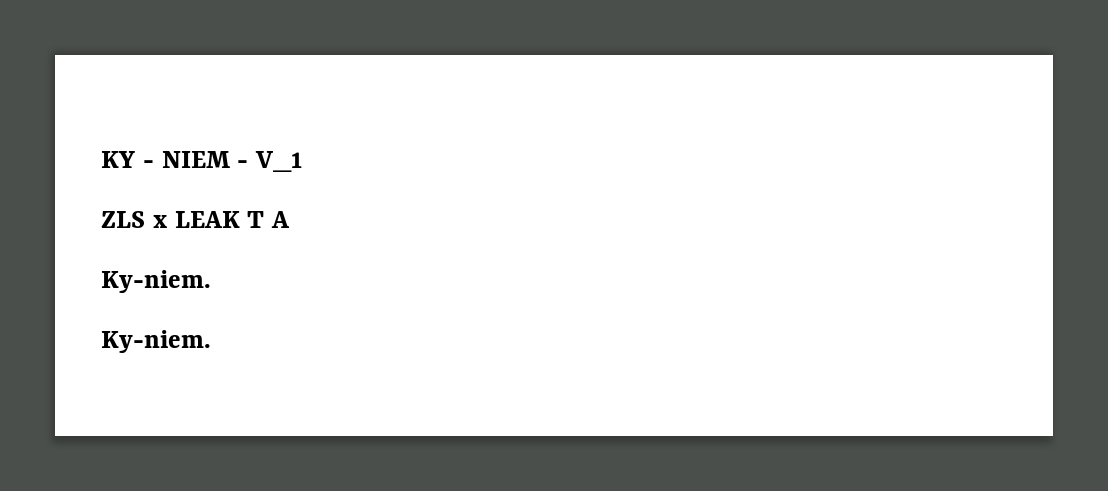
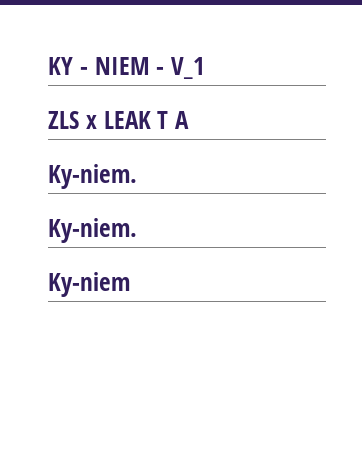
(211, 341) none -> [48,272,130,297] // Ky-niem

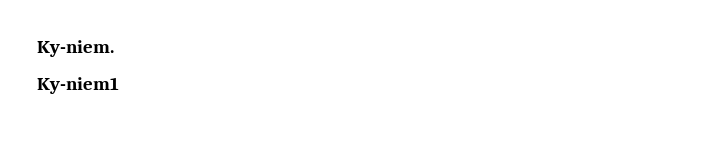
[48,57,205,79] [48,111,189,129] [48,164,137,189] [48,218,137,243] [48,272,130,297] KY - NIEM - V_1 // ZLS x LEAK T A // Ky-niem. // Ky-niem. // Ky-niem -> [37,40,114,57] [37,77,119,94] Ky-niem. // Ky-niem1

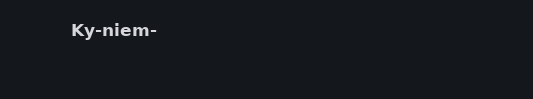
[37,40,114,57] [37,77,119,94] Ky-niem. // Ky-niem1 -> [71,23,157,40] Ky-niem-

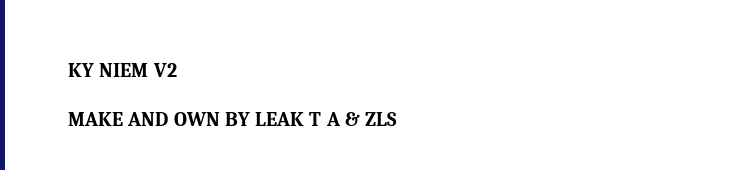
[71,23,157,40] Ky-niem- -> [68,63,177,77] [68,112,398,126] KY NIEM V2 // MAKE AND OWN BY LEAK T A & ZLS

